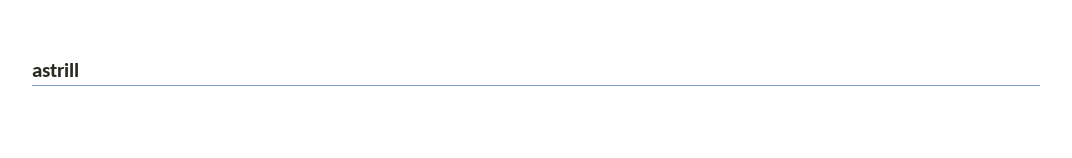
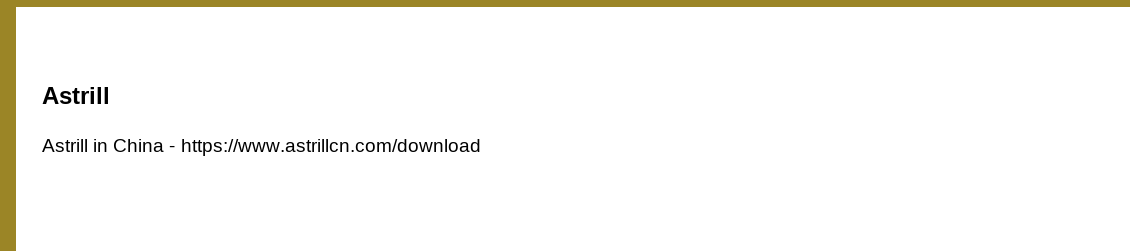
[32,63,79,77] astrill -> [42,87,110,104] [42,139,481,156] Astrill // Astrill in China - https://www.astrillcn.com/download

